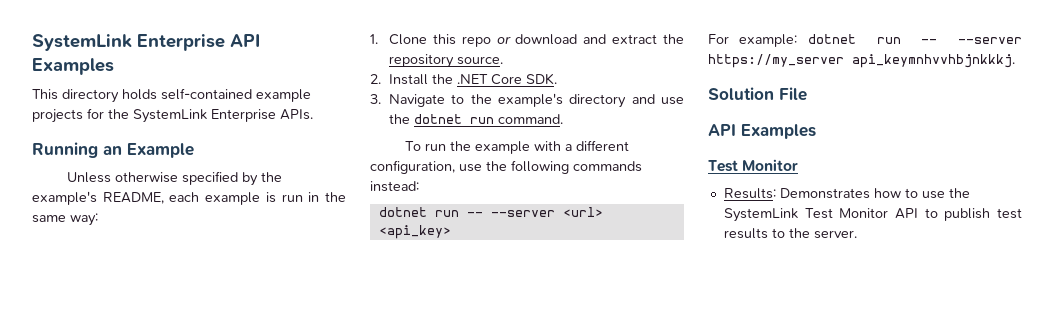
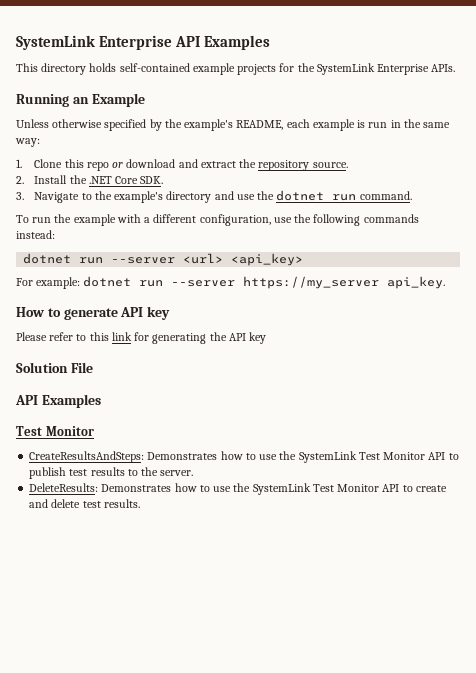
[466,212,483,217] -- -> (104, 260) none
[921,39,938,44] -- -> (164, 283) none
[852,54,1015,68] api_keymnhvvhbjnkkkj. -> [387,276,446,289] [16,306,171,320] [16,332,267,344] api_key. // How to generate API key // Please refer to this link for generating the API key
[723,188,776,199] Results: -> [29,451,145,463] CreateResultsAndSteps:
(857, 234) none -> [29,483,447,495] [29,499,140,508] // DeleteResults: Demonstrates how to use the SystemLink Test Monitor API to create and delete test results.

